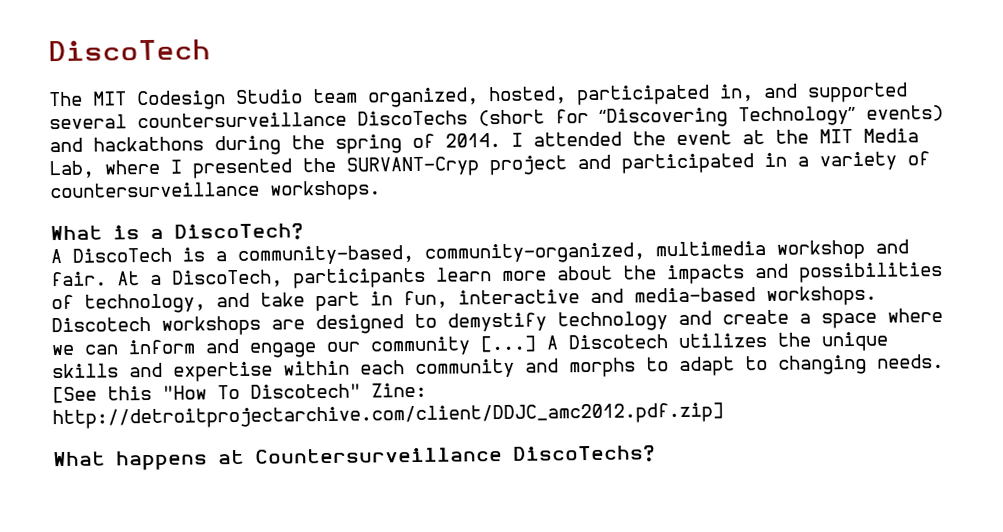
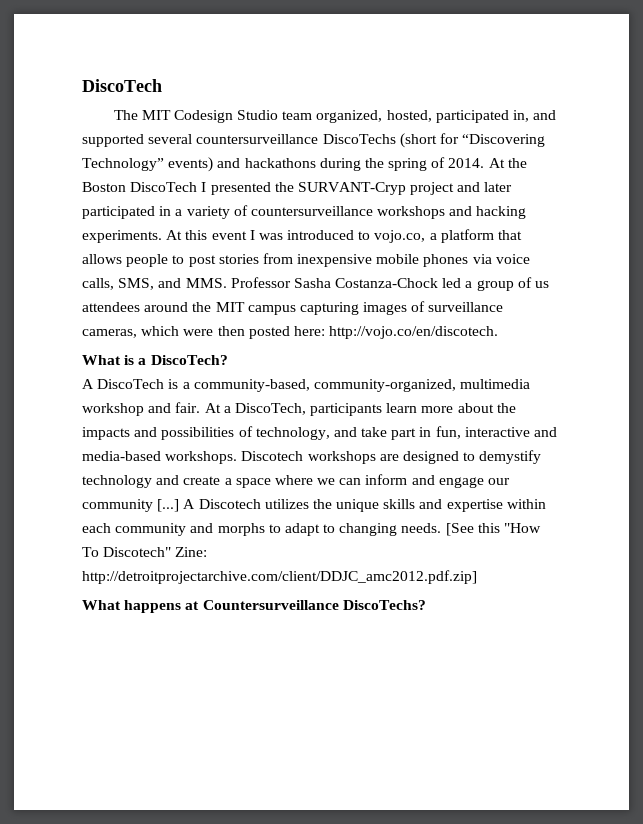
[511,128,919,147] [49,159,160,179] I attended the event at the MIT Media Lab, where -> [488,158,527,168] [82,182,198,192] At the Boston DiscoTech
(611, 162) none -> [484,182,513,192] later
[270,180,381,201] workshops. -> [377,206,527,219] [82,229,523,243] [82,253,530,267] [82,277,550,291] [82,301,504,315] [82,326,499,339] workshops and hacking experiments. At this event I was introduced to vojo.co, a platform that allows people to post stories from inexpensive mobile phones via voice calls, SMS, and MMS. Professor Sasha Costanza-Chock led a group of us attendees around the MIT campus capturing images of surveillance cameras, which were then posted here: http://vojo.co/en/discotech.

